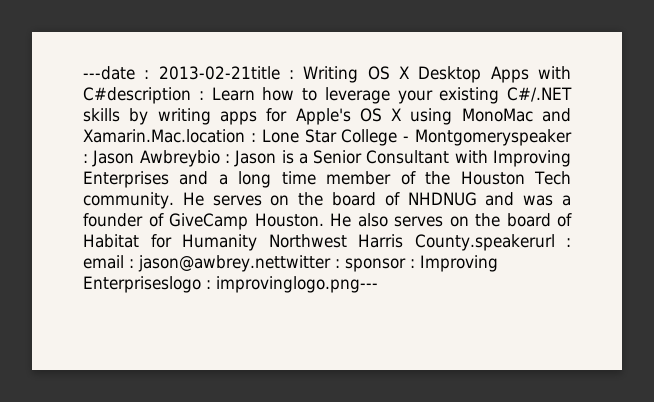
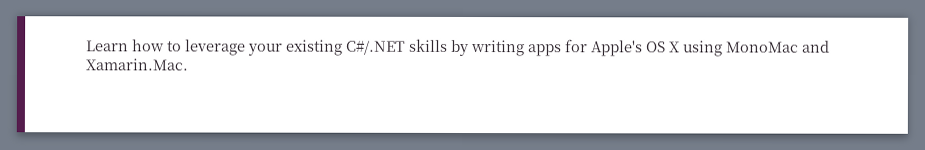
[83,66,571,83] [83,87,204,104] ---date : 2013-02-21title : Writing OS X Desktop Apps with C#description : -> (86, 46) none
[83,129,572,146] [83,150,571,167] [83,171,572,188] [83,192,572,209] [83,213,572,230] [83,234,571,251] [83,255,498,272] [83,276,378,293] Xamarin.Mac.location : Lone Star College - Montgomeryspeaker : Jason Awbreybio : Jason is a Senior Consultant with Improving Enterprises and a long time member of the Houston Tech community. He serves on the board of NHDNUG and was a founder of GiveCamp Houston. He also serves on the board of Habitat for Humanity Northwest Harris County.speakerurl : email : jason@awbrey.nettwitter : sponsor : Improving Enterpriseslogo : improvinglogo.png--- -> [86,58,189,71] Xamarin.Mac.

